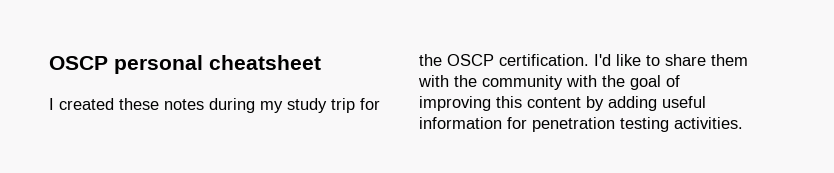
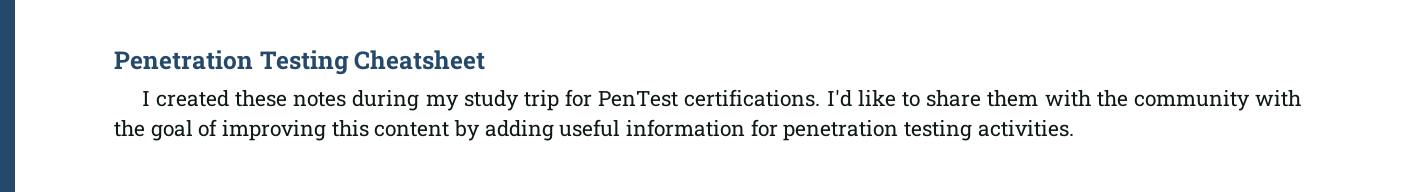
[49,55,321,74] OSCP personal cheatsheet -> [114,50,486,75] Penetration Testing Cheatsheet
[419,54,589,66] the OSCP certification. -> [598,89,821,107] PenTest certifications.

